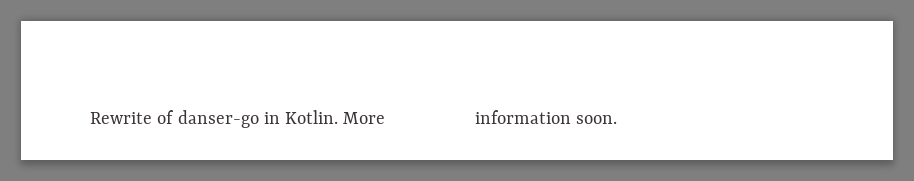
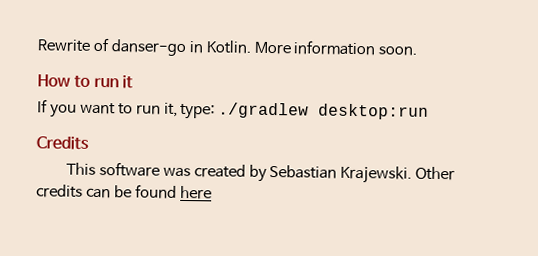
(618, 119) none -> [37,74,133,89] [37,99,430,120] [36,136,89,150] [65,162,456,184] [36,184,212,200] // How to run it // If you want to run it, type: ./gradlew desktop:run // Credits // This software was created by Sebastian Krajewski. Other credits can be found here

